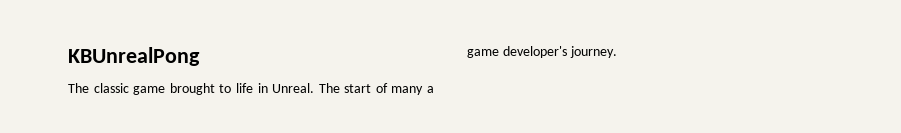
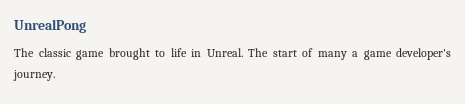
[68,47,200,66] KBUnrealPong -> [14,19,86,33] UnrealPong

